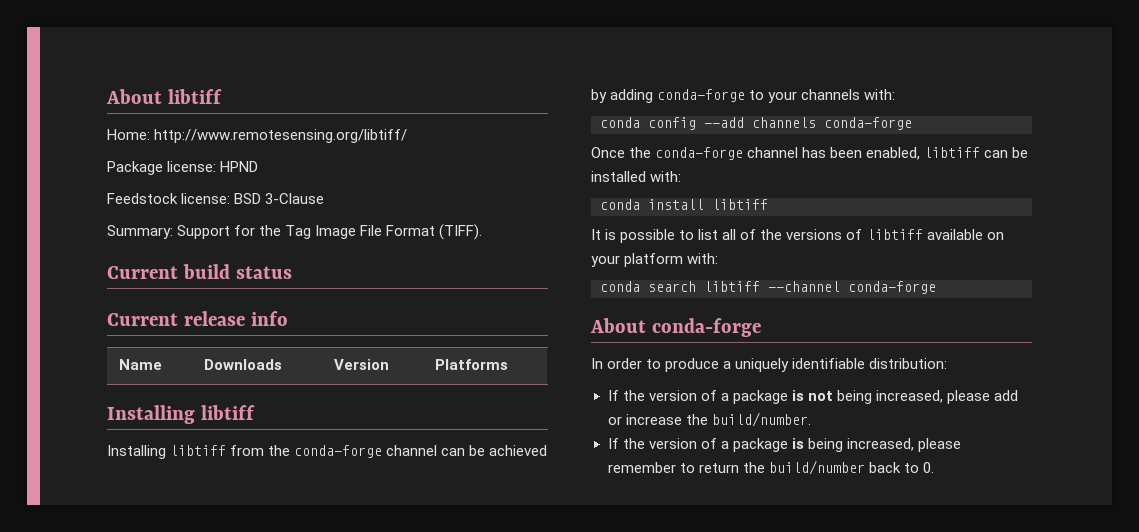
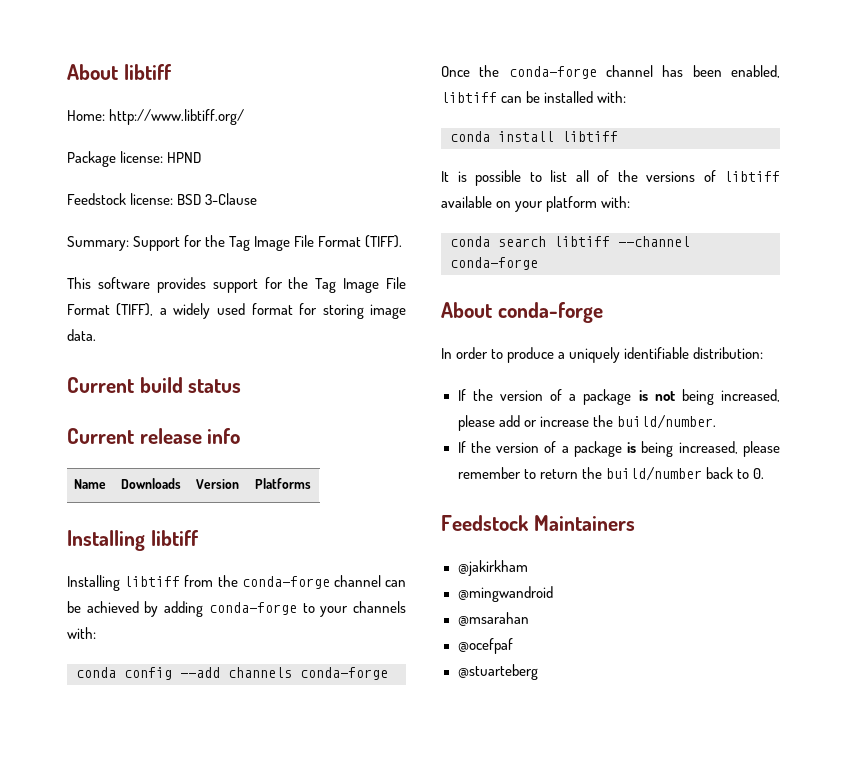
[154,129,408,143] http://www.remotesensing.org/libtiff/ -> [109,109,245,125] http://www.libtiff.org/
(483, 232) none -> [67,277,406,293] [67,303,406,319] [67,329,96,341] // This software provides support for the Tag Image File Format (TIFF), a widely used format for storing image data.
(934, 467) none -> [441,515,635,531] [457,560,528,576] [457,586,553,602] [457,612,529,626] [457,638,513,654] [457,664,538,680] // Feedstock Maintainers // @jakirkham // @mingwandroid // @msarahan // @ocefpaf // @stuarteberg

